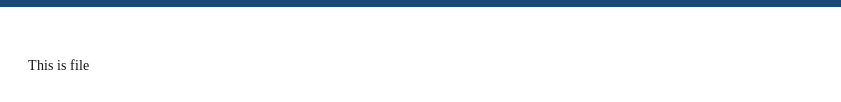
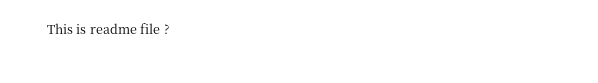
[70,59,89,70] file -> [89,23,169,34] readme file ?

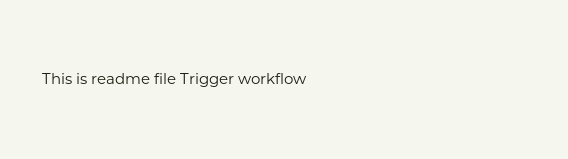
[163,24,169,34] ? -> [180,73,308,87] Trigger workflow

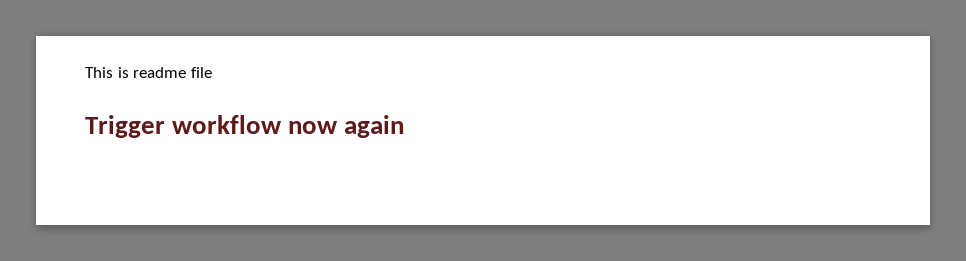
(177, 78) none -> (212, 72) //
(308, 78) none -> [288,115,405,138] now again

